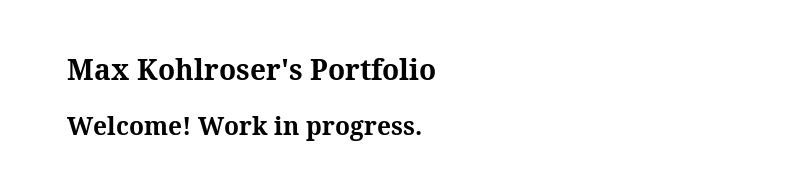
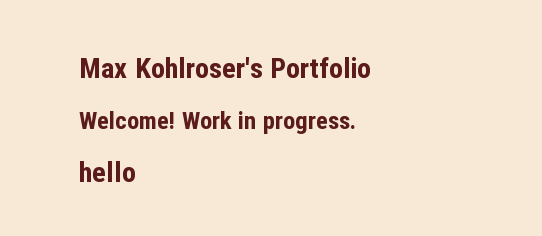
(422, 130) none -> [79,161,136,182] // hello

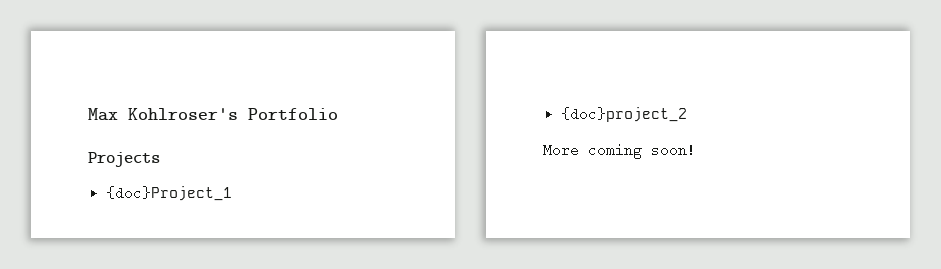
[79,111,356,134] [79,161,136,182] Welcome! Work in progress. // hello -> [88,152,160,167] [106,186,233,201] [561,107,688,122] [543,143,696,159] Projects // {doc}Project_1 // {doc}project_2 // More coming soon!

